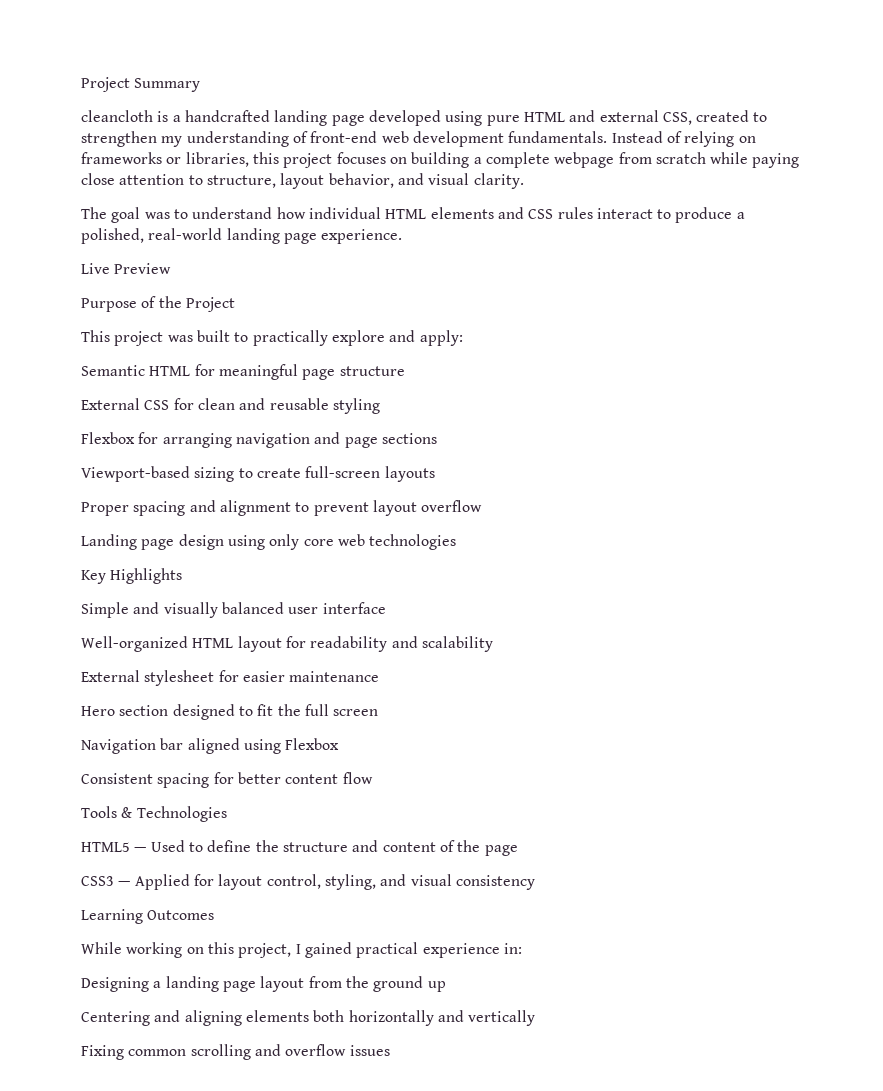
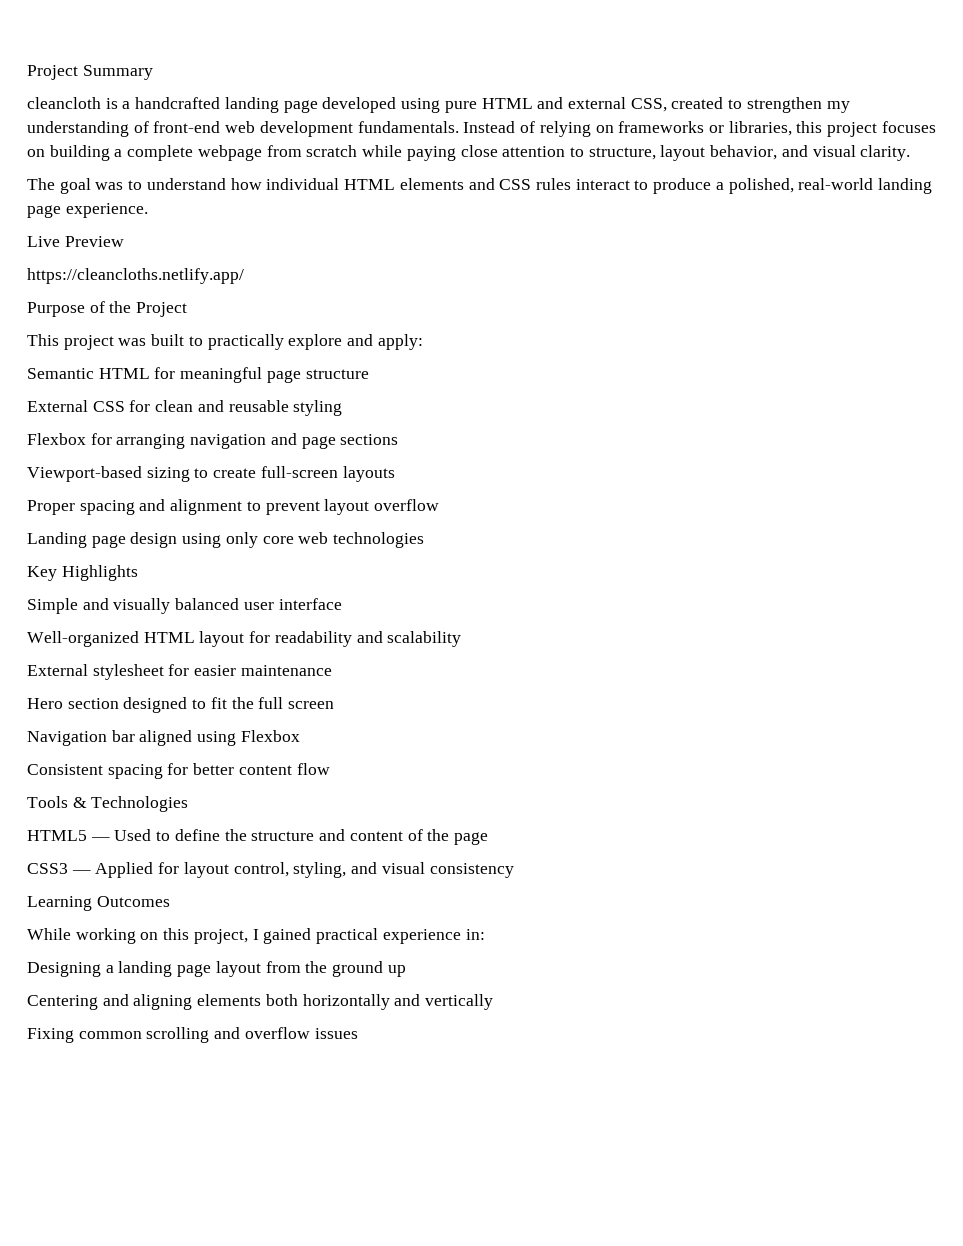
(172, 268) none -> [27,268,244,284] // https://cleancloths.netlify.app/

